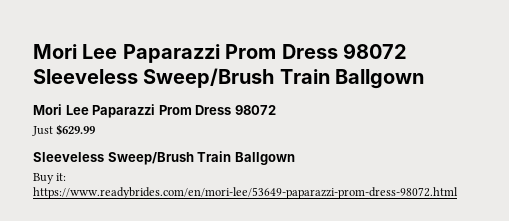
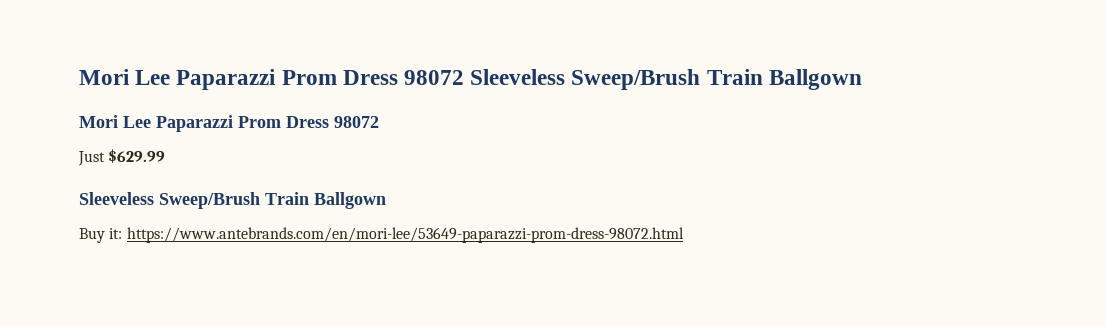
[33,187,458,199] https://www.readybrides.com/en/mori-lee/53649-paparazzi-prom-dress-98072.html -> [126,227,684,243] https://www.antebrands.com/en/mori-lee/53649-paparazzi-prom-dress-98072.html

